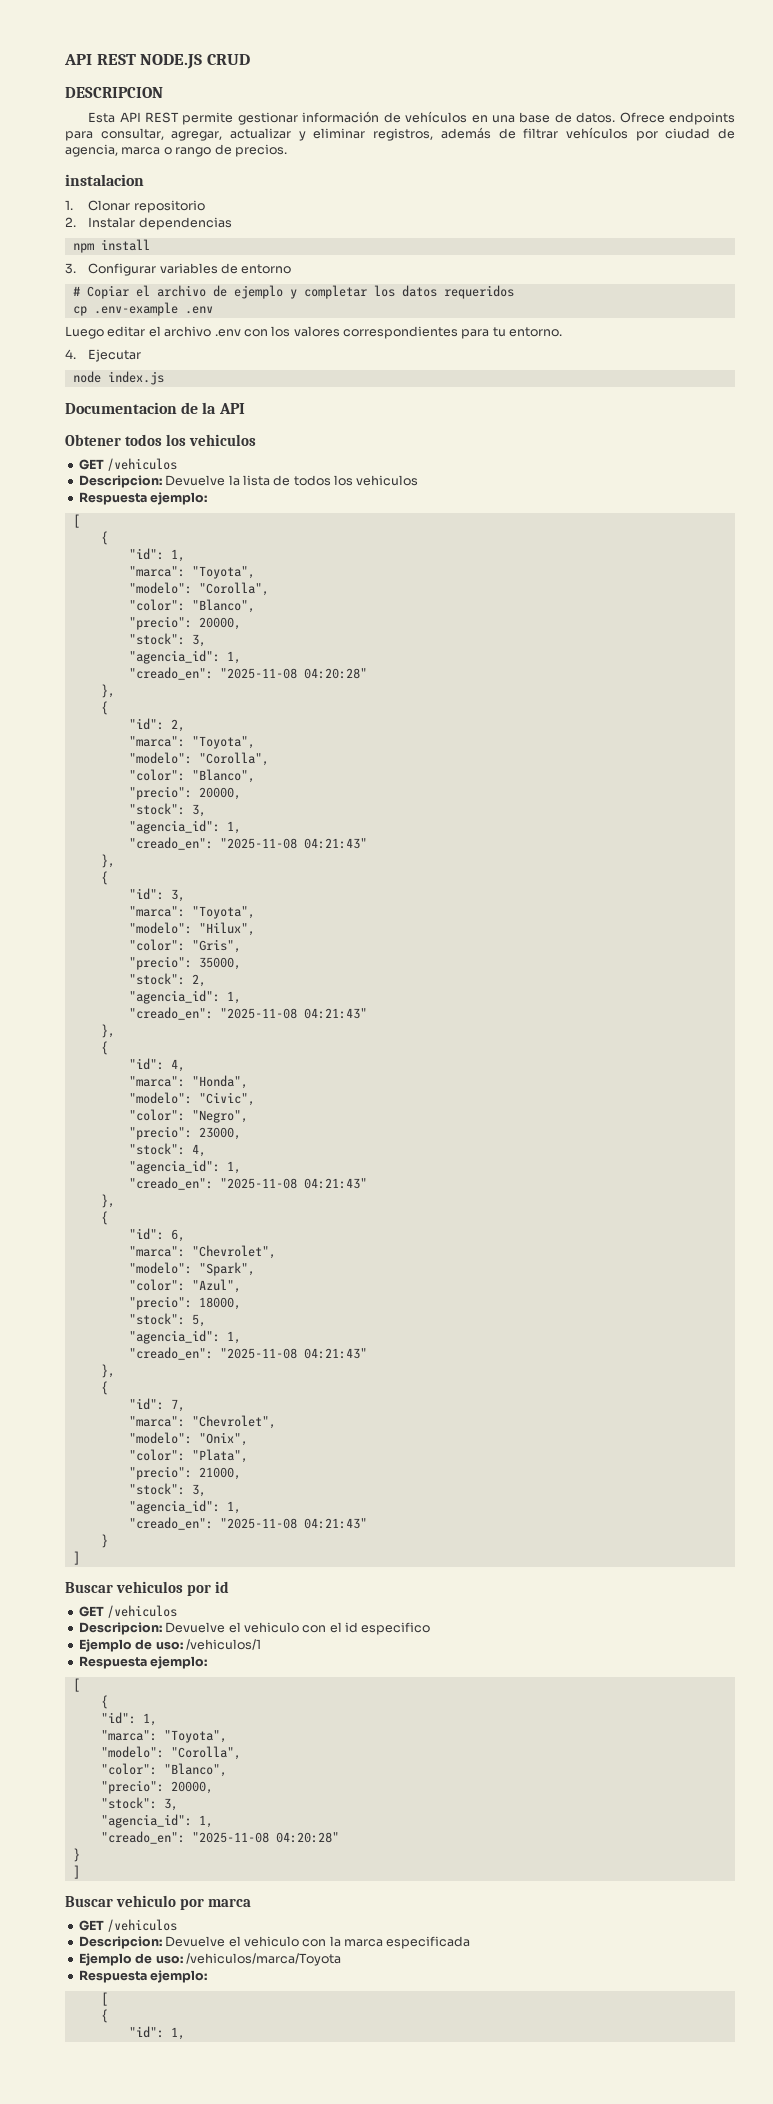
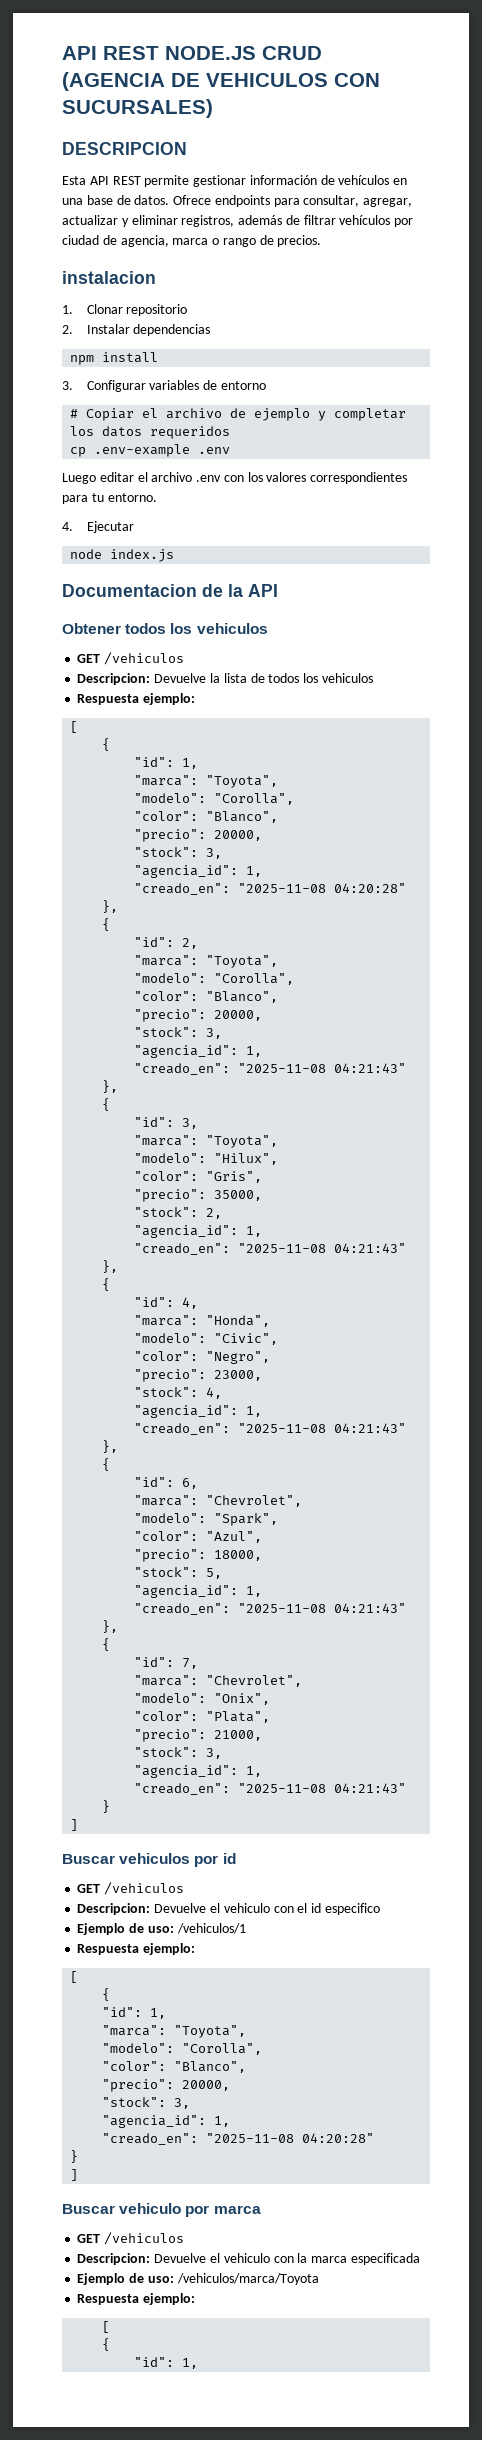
(250, 59) none -> [62,72,380,91] [62,99,213,118] (AGENCIA DE VEHICULOS CON SUCURSALES)

